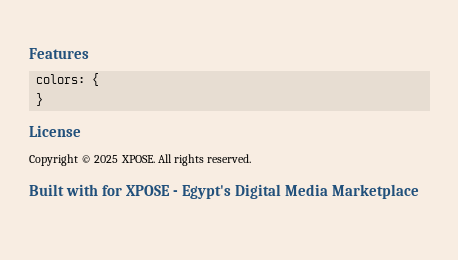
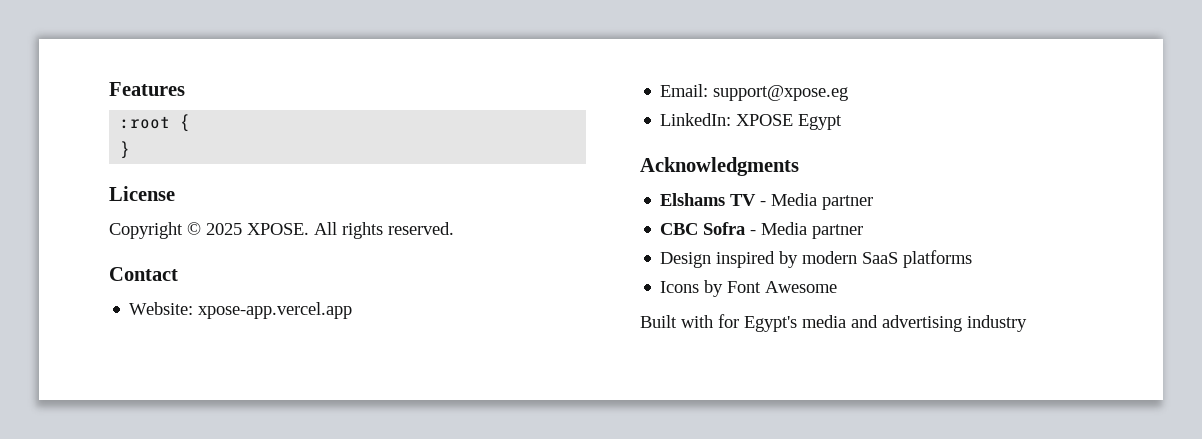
[36,74,86,84] colors: -> [120,116,171,129] :root
[29,184,420,199] Built with for XPOSE - Egypt's Digital Media Marketplace -> [109,267,178,281] [129,302,353,319] [660,84,849,101] [660,113,843,130] [640,157,799,176] [660,193,874,210] [660,222,864,239] [660,250,973,268] [660,280,838,297] [640,314,1027,332] Contact // Website: xpose-app.vercel.app // Email: support@xpose.eg // LinkedIn: XPOSE Egypt // Acknowledgments // Elshams TV - Media partner // CBC Sofra - Media partner // Design inspired by modern SaaS platforms // Icons by Font Awesome // Built with for Egypt's media and advertising industry

